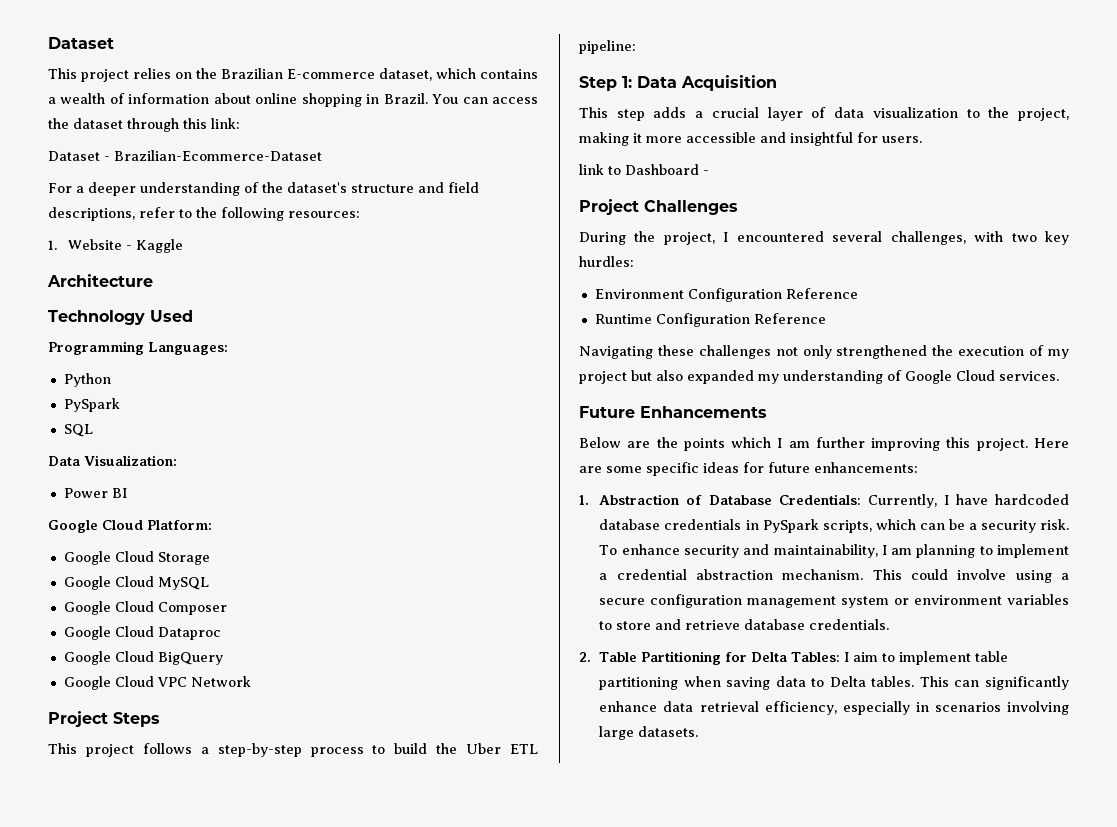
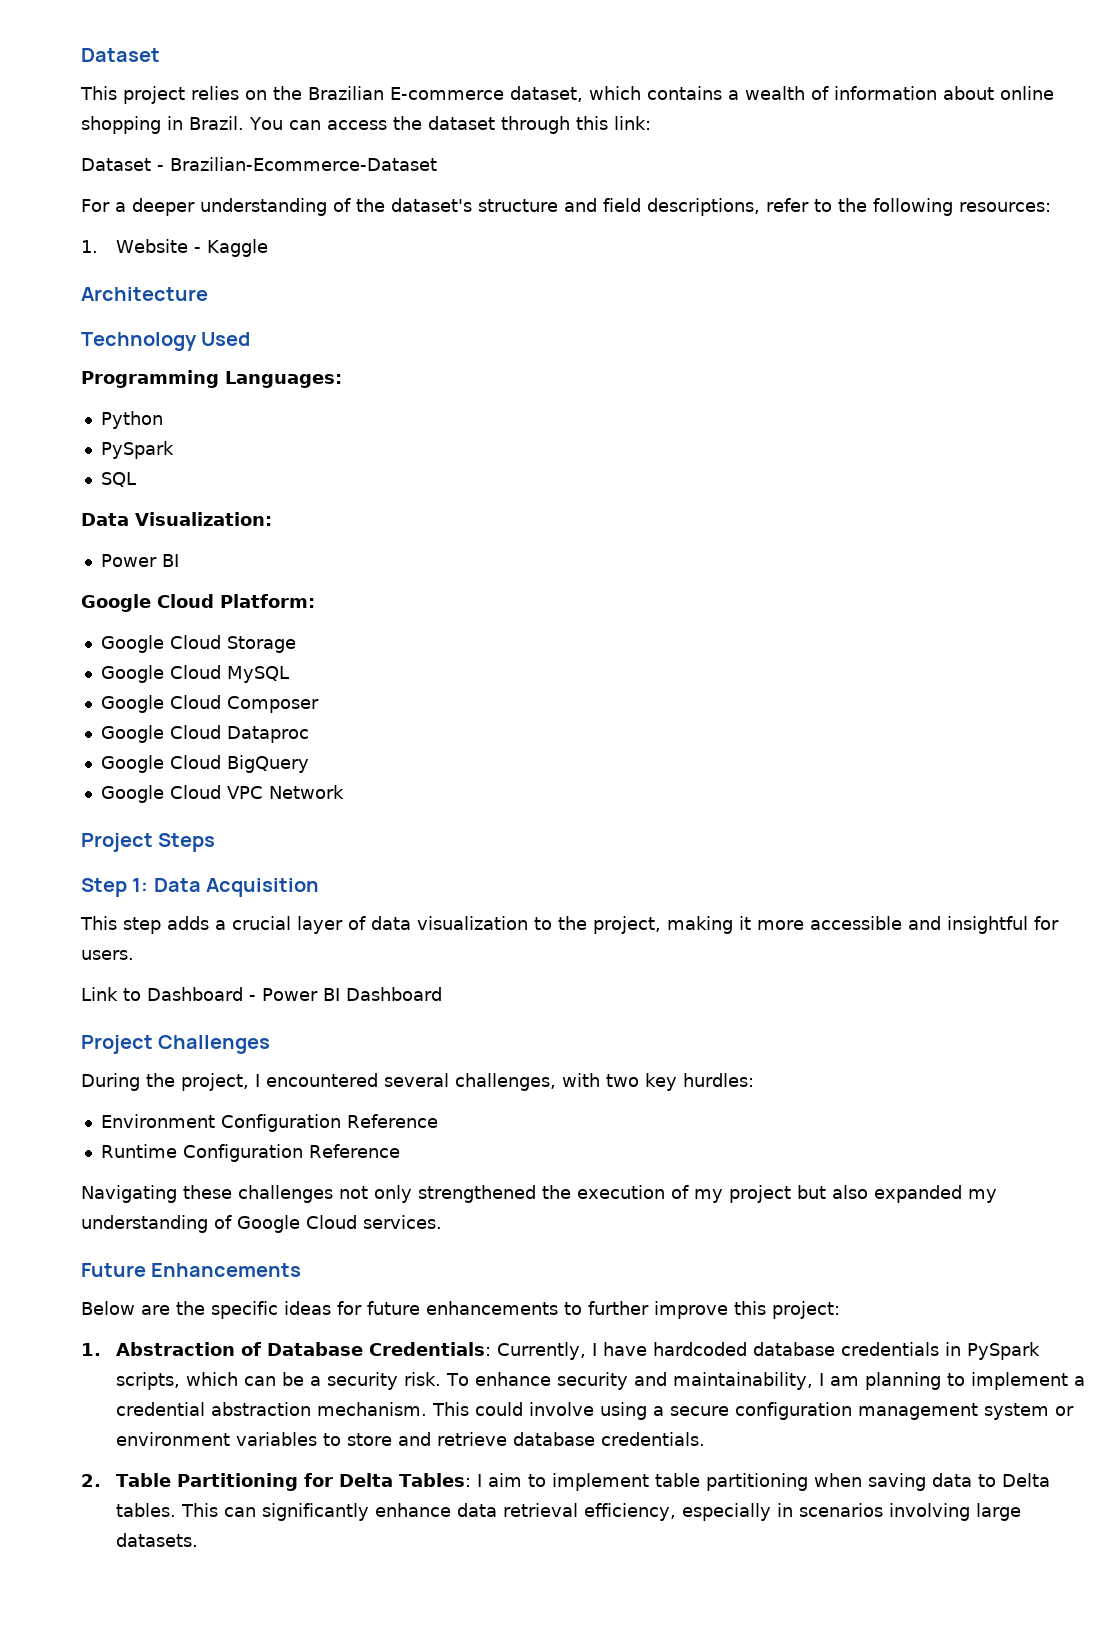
[48,743,538,757] [579,40,636,54] // This project follows a step-by-step process to build the Uber ETL pipeline: -> (216, 842) none
[579,164,604,175] link -> [81,987,118,1001] Link
(709, 172) none -> [262,987,442,1001] Power BI Dashboard
[683,437,1069,451] [579,462,918,476] points which I am further improving this project. Here are some specific ideas for future enhancements: -> [211,1301,840,1319] specific ideas for future enhancements to further improve this project:

